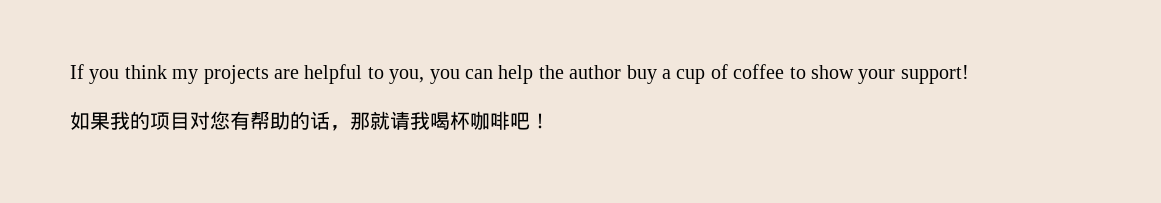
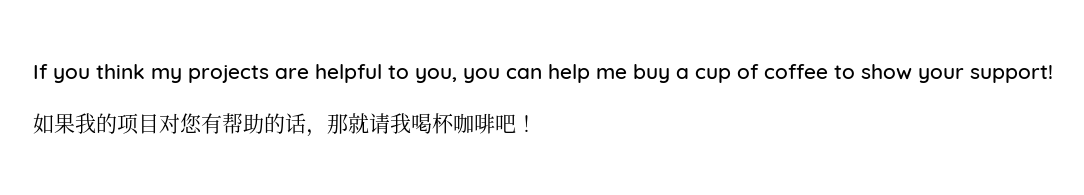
[538,65,622,79] the author -> [596,68,627,79] me

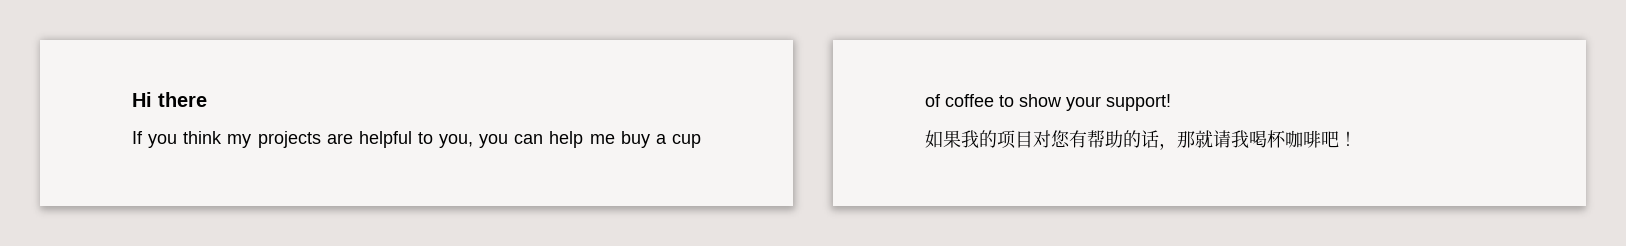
(33, 71) none -> [132,92,207,107] Hi there //

